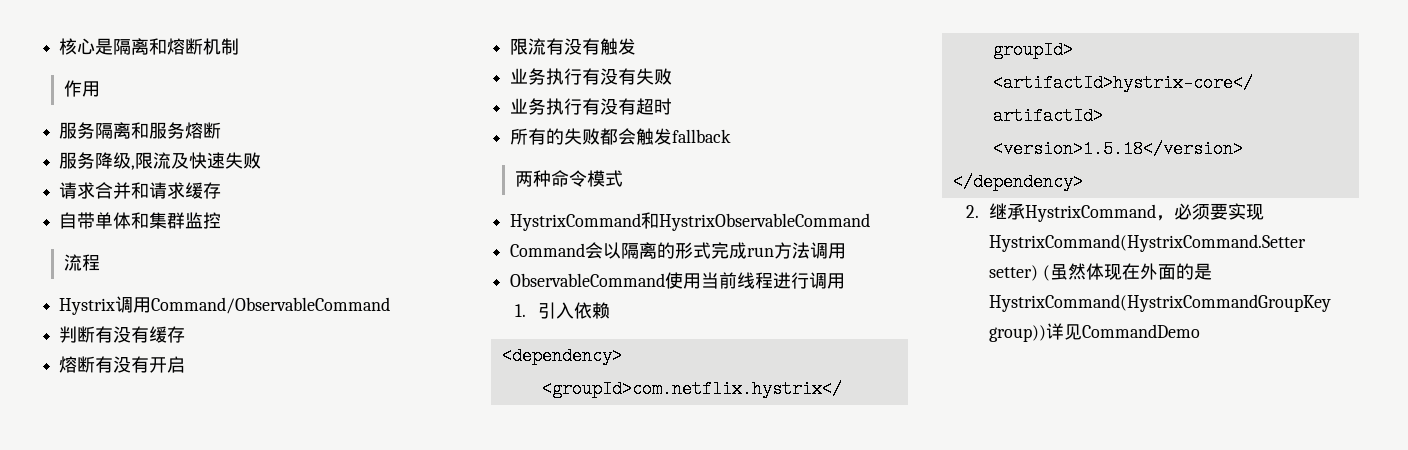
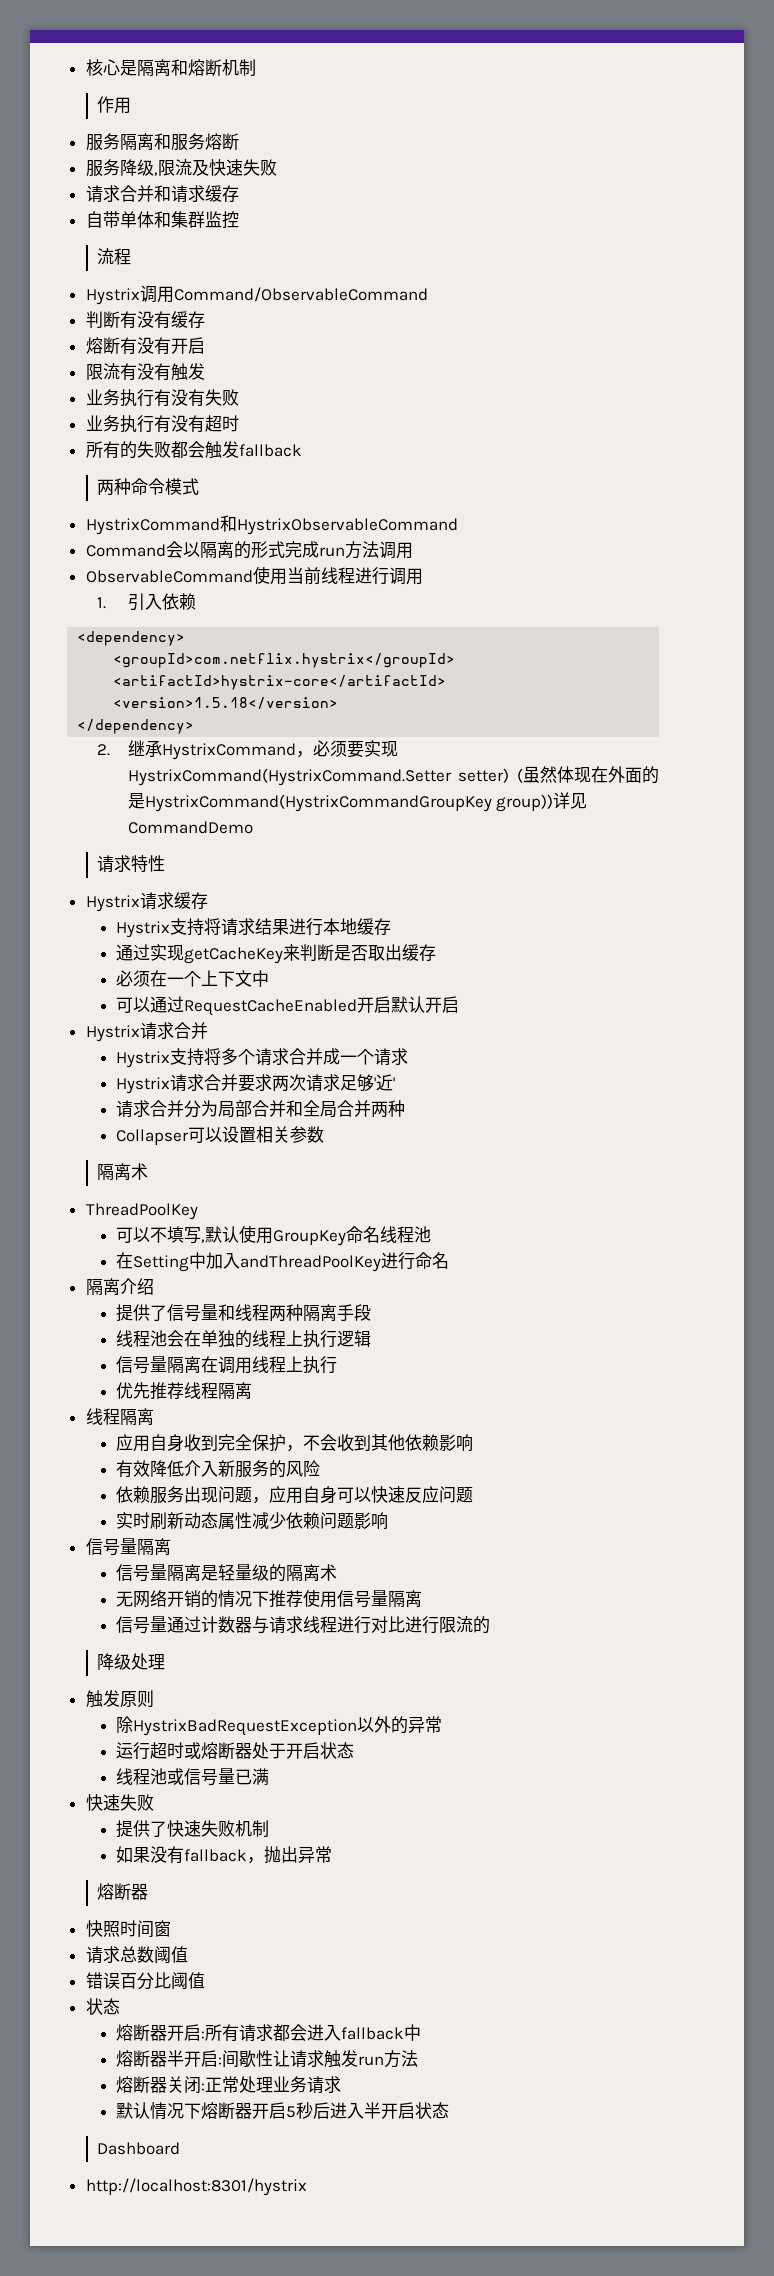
(1201, 331) none -> [97,855,166,873] [85,892,208,912] [116,918,392,938] [116,944,437,964] [116,970,270,987] [116,996,460,1016] [85,1022,208,1042] [116,1048,409,1068] [116,1074,396,1094] [116,1100,406,1118] [116,1126,325,1145] [97,1163,149,1181] [85,1203,198,1220] [116,1225,432,1246] [116,1252,450,1272] [85,1278,154,1296] [116,1304,372,1322] [116,1330,372,1348] [116,1356,338,1374] [116,1382,253,1400] [85,1408,154,1426] [116,1434,474,1452] [116,1460,321,1478] [116,1486,474,1504] [116,1512,389,1530] [85,1538,171,1556] [116,1564,338,1582] [116,1589,423,1608] [116,1616,491,1634] [97,1653,166,1670] [85,1690,154,1708] [116,1716,443,1736] [116,1742,355,1760] [116,1768,270,1786] [85,1794,154,1811] [116,1820,270,1838] [116,1846,333,1864] [97,1883,149,1900] [85,1920,171,1938] [85,1946,188,1964] [85,1972,205,1990] [85,1998,120,2015] [116,2024,422,2042] [116,2050,419,2068] [116,2076,342,2094] [116,2102,450,2120] [97,2142,181,2155] [85,2178,307,2196] // 请求特性 // Hystrix请求缓存 // Hystrix支持将请求结果进行本地缓存 // 通过实现getCacheKey来判断是否取出缓存 // 必须在一个上下文中 // 可以通过RequestCacheEnabled开启默认开启 // Hystrix请求合并 // Hystrix支持将多个请求合并成一个请求 // Hystrix请求合并要求两次请求足够'近' // 请求合并分为局部合并和全局合并两种 // Collapser可以设置相关参数 // 隔离术 // ThreadPoolKey // 可以不填写,默认使用GroupKey命名线程池 // 在Setting中加入andThreadPoolKey进行命名 // 隔离介绍 // 提供了信号量和线程两种隔离手段 // 线程池会在单独的线程上执行逻辑 // 信号量隔离在调用线程上执行 // 优先推荐线程隔离 // 线程隔离 // 应用自身收到完全保护，不会收到其他依赖影响 // 有效降低介入新服务的风险 // 依赖服务出现问题，应用自身可以快速反应问题 // 实时刷新动态属性减少依赖问题影响 // 信号量隔离 // 信号量隔离是轻量级的隔离术 // 无网络开销的情况下推荐使用信号量隔离 // 信号量通过计数器与请求线程进行对比进行限流的 // 降级处理 // 触发原则 // 除HystrixBadRequestException以外的异常 // 运行超时或熔断器处于开启状态 // 线程池或信号量已满 // 快速失败 // 提供了快速失败机制 // 如果没有fallback，抛出异常 // 熔断器 // 快照时间窗 // 请求总数阈值 // 错误百分比阈值 // 状态 // 熔断器开启:所有请求都会进入fallback中 // 熔断器半开启:间歇性让请求触发run方法 // 熔断器关闭:正常处理业务请求 // 默认情况下熔断器开启5秒后进入半开启状态 // Dashboard // http://localhost:8301/hystrix

